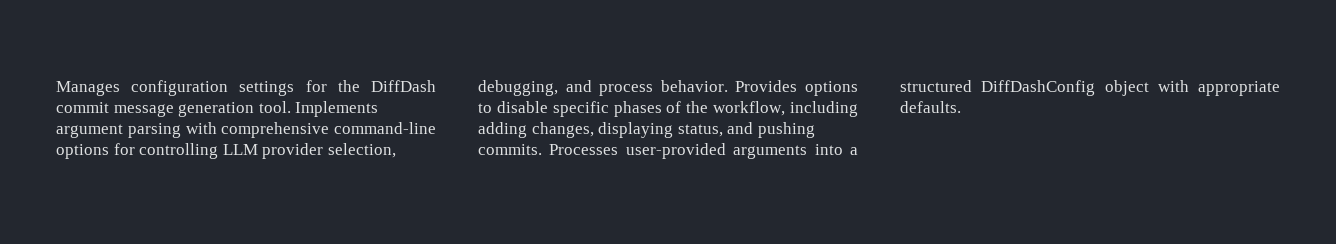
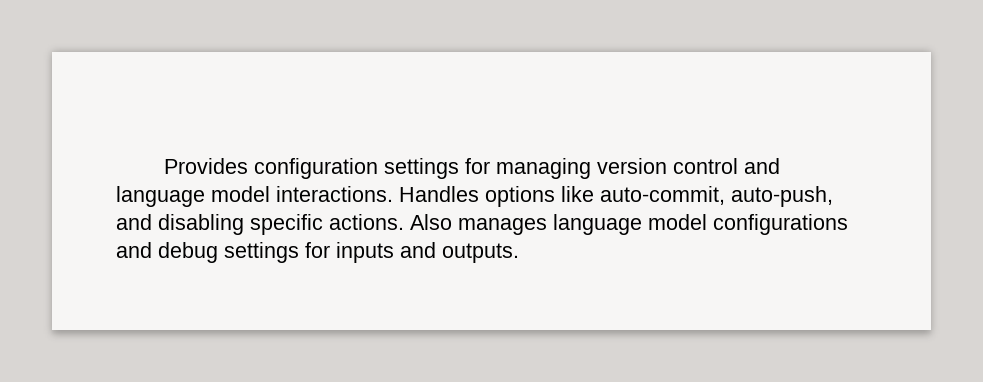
[56,81,120,96] Manages -> [164,158,249,174] Provides
[337,80,436,92] [56,101,379,117] [56,122,436,138] [56,143,396,159] [478,80,858,96] [478,101,858,117] [478,122,815,138] [478,143,858,159] [900,80,1280,96] [900,101,961,113] the DiffDash commit message generation tool. Implements argument parsing with comprehensive command-line options for controlling LLM provider selection, debugging, and process behavior. Provides options to disable specific phases of the workflow, including adding changes, displaying status, and pushing commits. Processes user-provided arguments into a structured DiffDashConfig object with appropriate defaults. -> [496,158,781,179] [116,186,833,207] [116,214,848,235] [116,242,519,263] managing version control and language model interactions. Handles options like auto-commit, auto-push, and disabling specific actions. Also manages language model configurations and debug settings for inputs and outputs.

